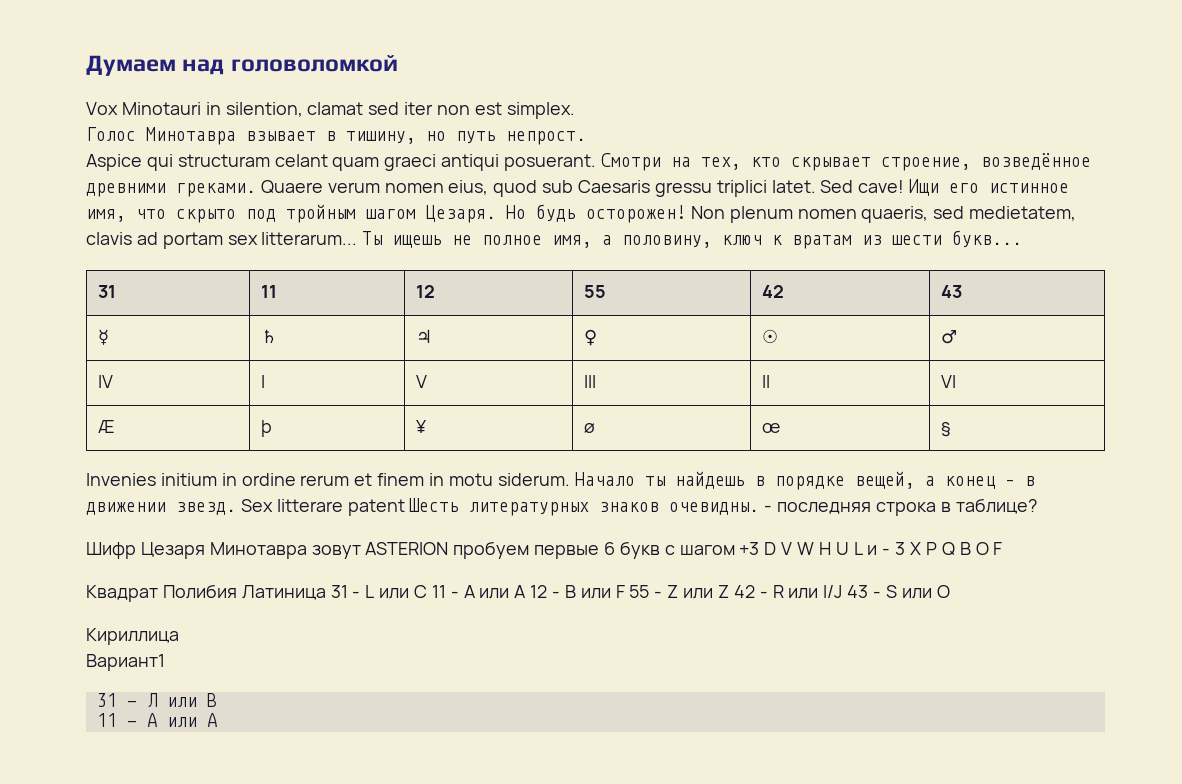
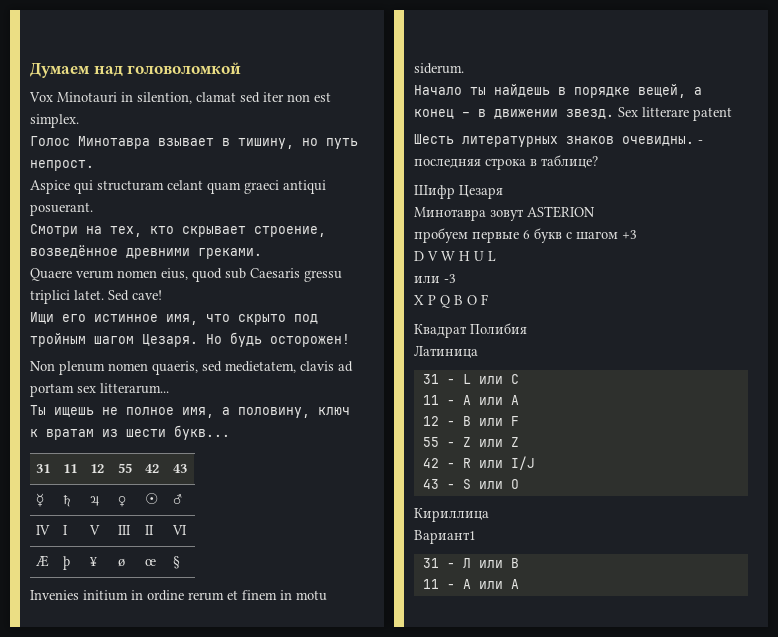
(597, 162) none -> (93, 209) //
(256, 190) none -> (262, 253) //
(905, 186) none -> (162, 295) //
(686, 214) none -> (350, 340) //
(358, 238) none -> (169, 388) //
(570, 479) none -> (464, 68) //
(405, 507) none -> (732, 114) //
(205, 550) none -> (503, 192) //
(449, 548) none -> (595, 212) //
(760, 548) none -> (637, 234) //
[867,542,906,555] и - 3 -> [414,274,456,283] // или -3 //
(237, 591) none -> (527, 328) //
(326, 592) none -> (478, 351) //
[431,585,527,599] 11 - A или A -> [422,395,519,405] // 11 - A или A //
(625, 591) none -> (519, 421) //
(729, 591) none -> (519, 442) //
(843, 591) none -> (535, 463) //

